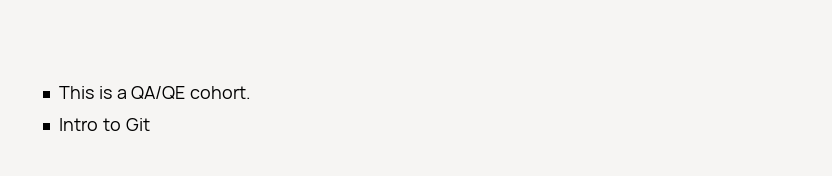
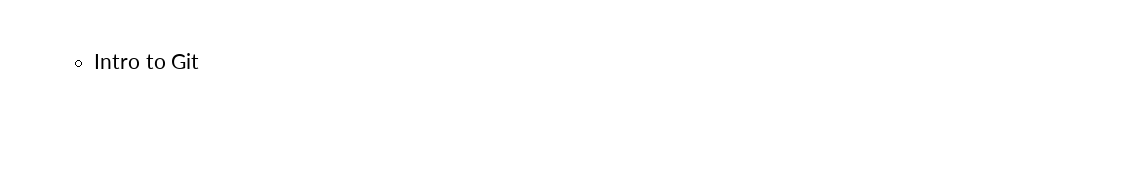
[58,86,252,100] This is a QA/QE cohort. // -> (94, 61) none

